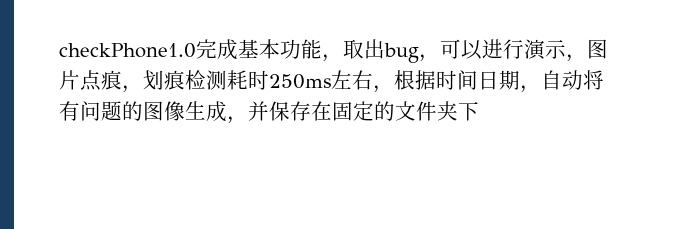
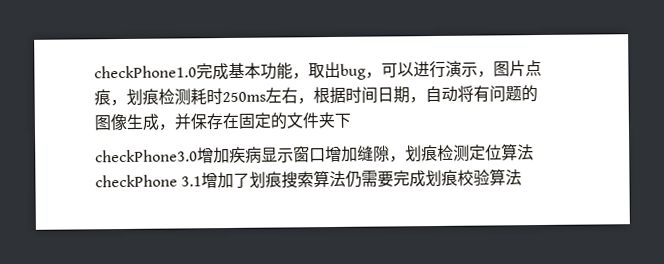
(479, 111) none -> [95,143,534,164] [95,168,523,189] // checkPhone3.0增加疾病显示窗口增加缝隙，划痕检测定位算法checkPhone 3.1增加了划痕搜索算法仍需要完成划痕校验算法

